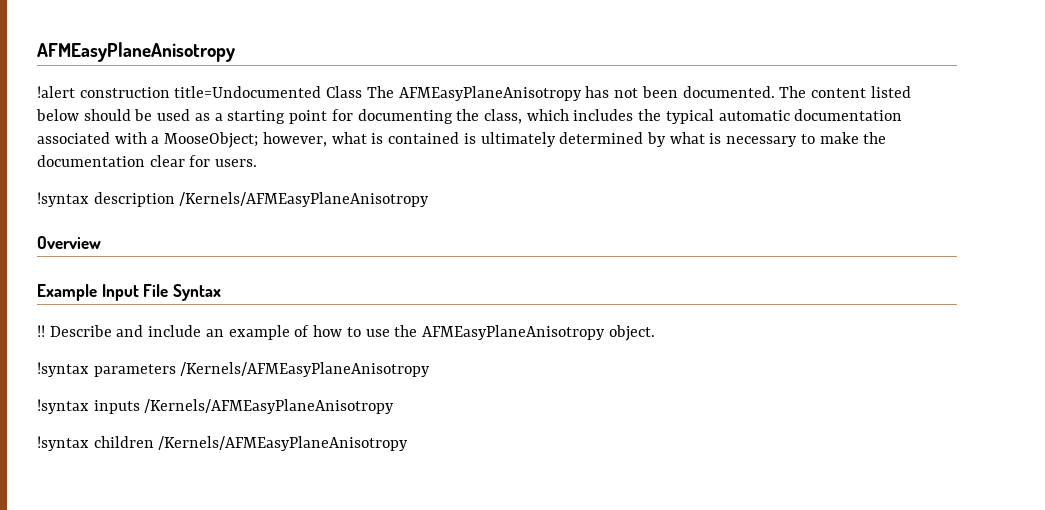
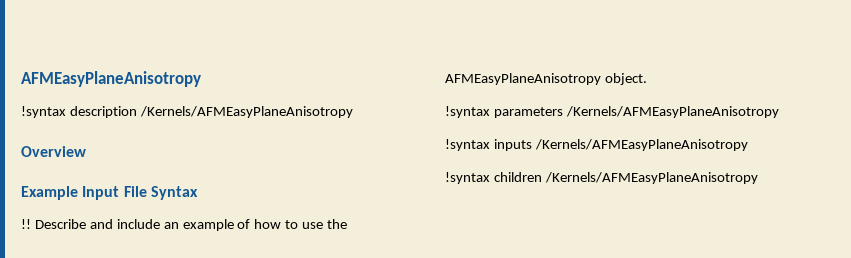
[37,42,235,62] [37,86,911,101] [36,109,903,124] [37,132,887,148] [37,155,258,167] AFMEasyPlaneAnisotropy // !alert construction title=Undocumented Class The AFMEasyPlaneAnisotropy has not been documented. The content listed below should be used as a starting point for documenting the class, which includes the typical automatic documentation associated with a MooseObject; however, what is contained is ultimately determined by what is necessary to make the documentation clear for users. -> [21,71,201,87] AFMEasyPlaneAnisotropy

